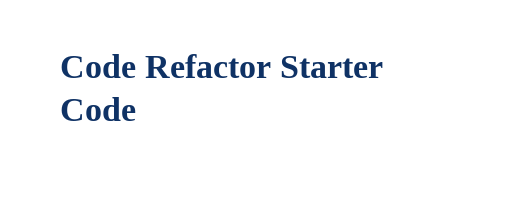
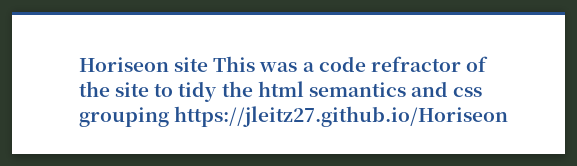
[60,54,384,78] [60,97,136,121] Code Refactor Starter Code -> [79,56,488,72] [79,81,483,102] [79,106,509,127] Horiseon site This was a code refractor of the site to tidy the html semantics and css grouping https://jleitz27.github.io/Horiseon

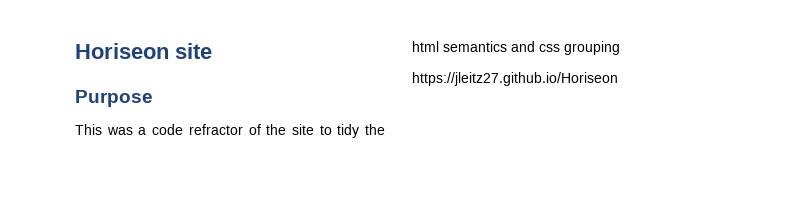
(209, 64) none -> [75,90,153,107] // Purpose //
(169, 117) none -> (620, 48) //

